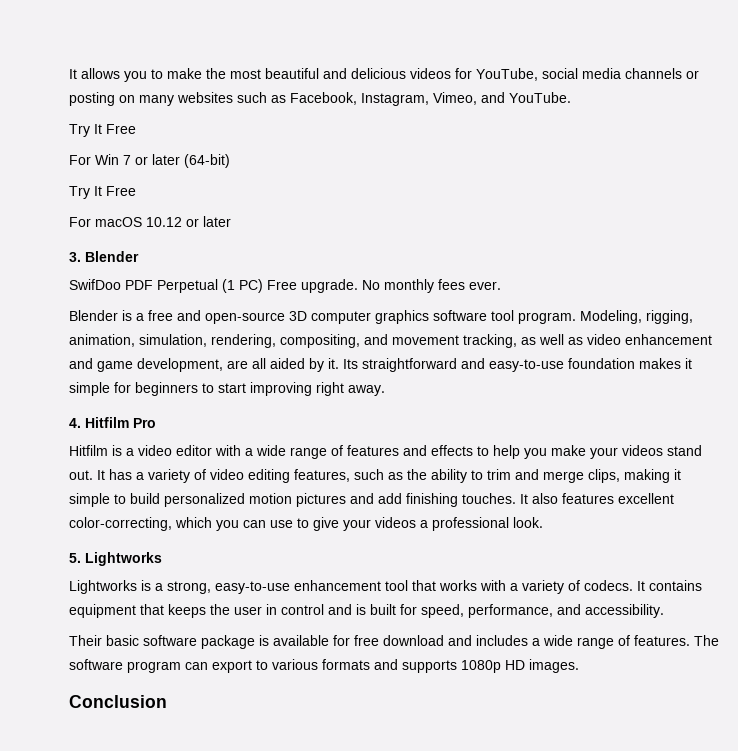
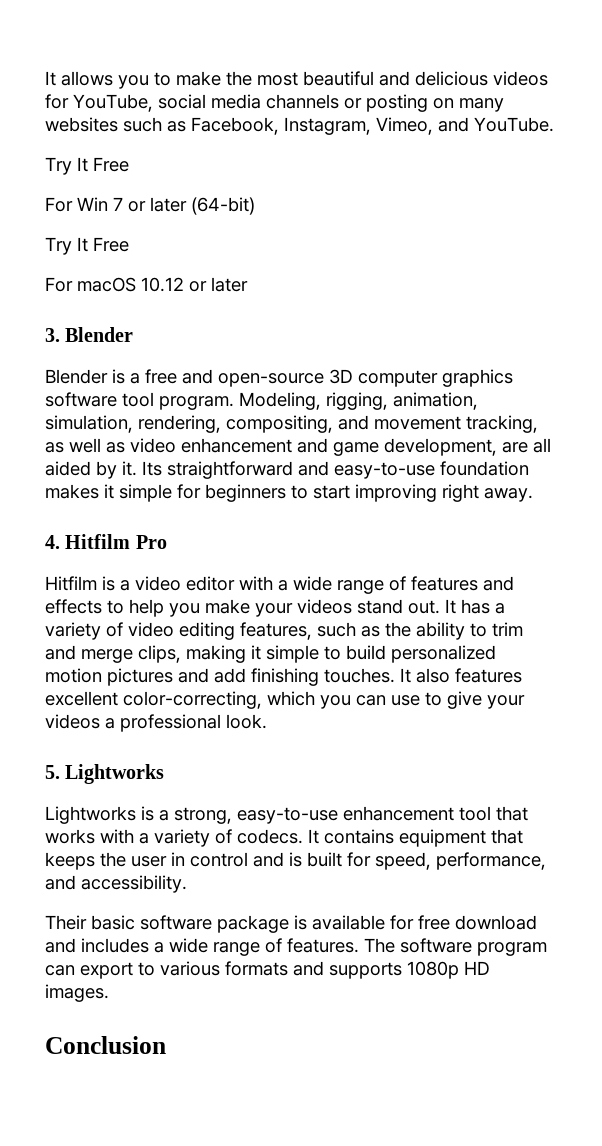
[69,279,501,293] // SwifDoo PDF Perpetual (1 PC) Free upgrade. No monthly fees ever. -> (134, 334) none

